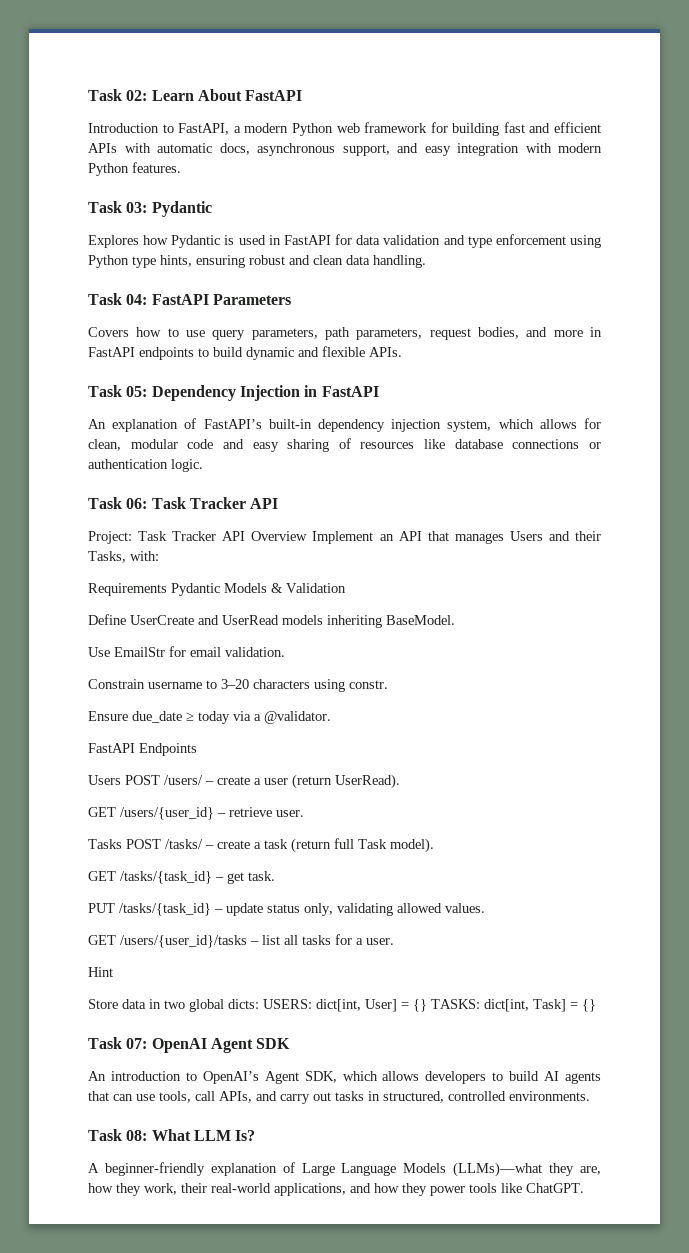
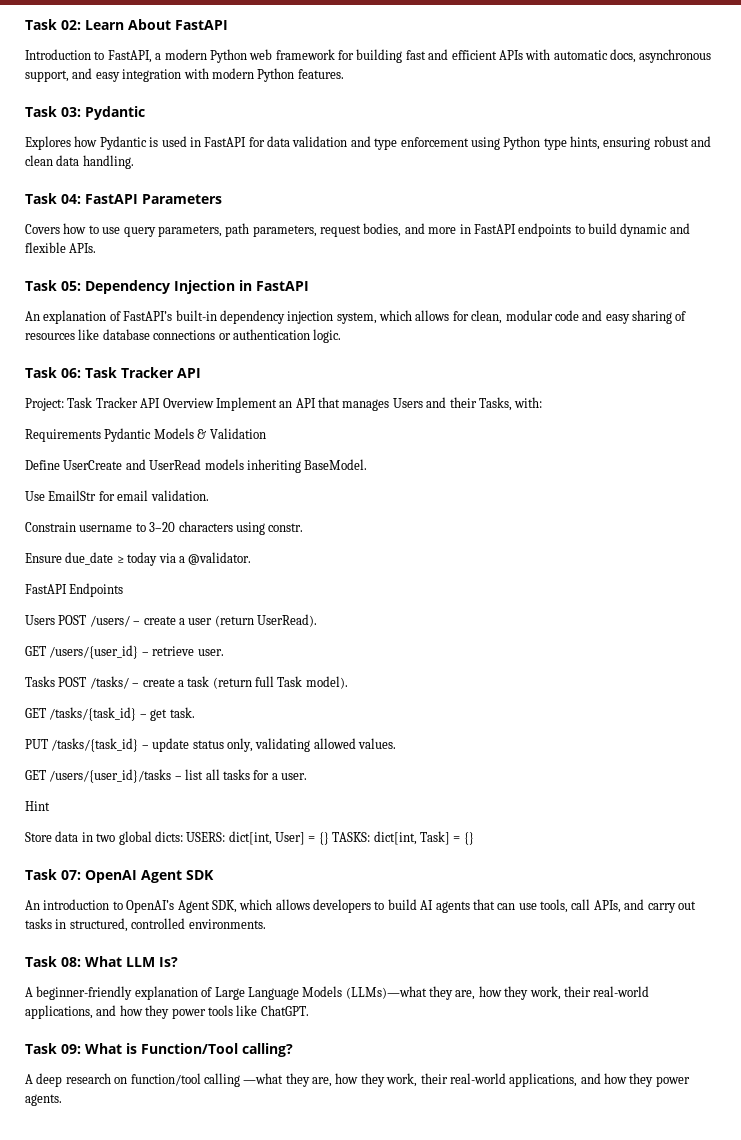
(584, 1188) none -> [25,1043,293,1057] [25,1073,690,1087] [25,1094,62,1106] // Task 09: What is Function/Tool calling? // A deep research on function/tool calling —what they are, how they work, their real-world applications, and how they power agents.

